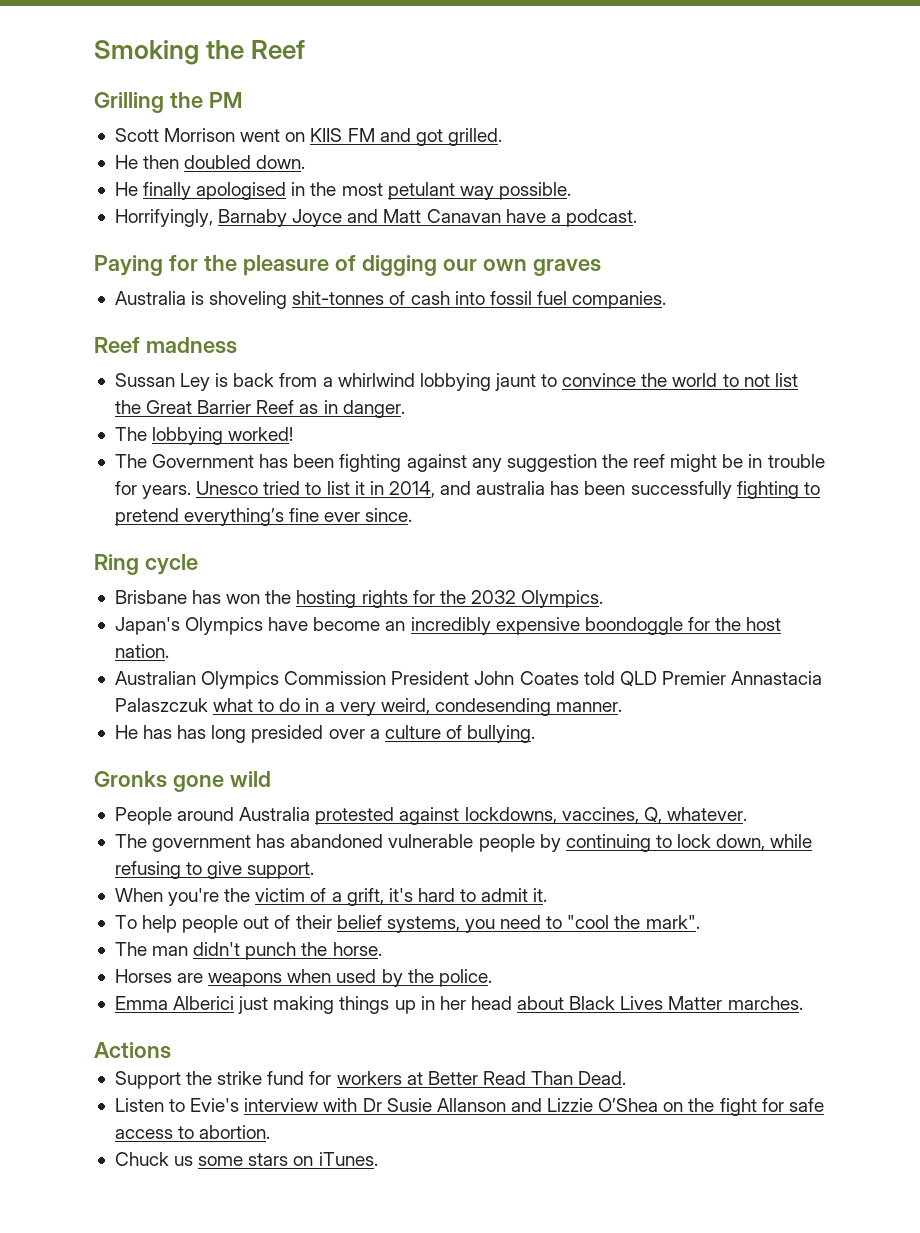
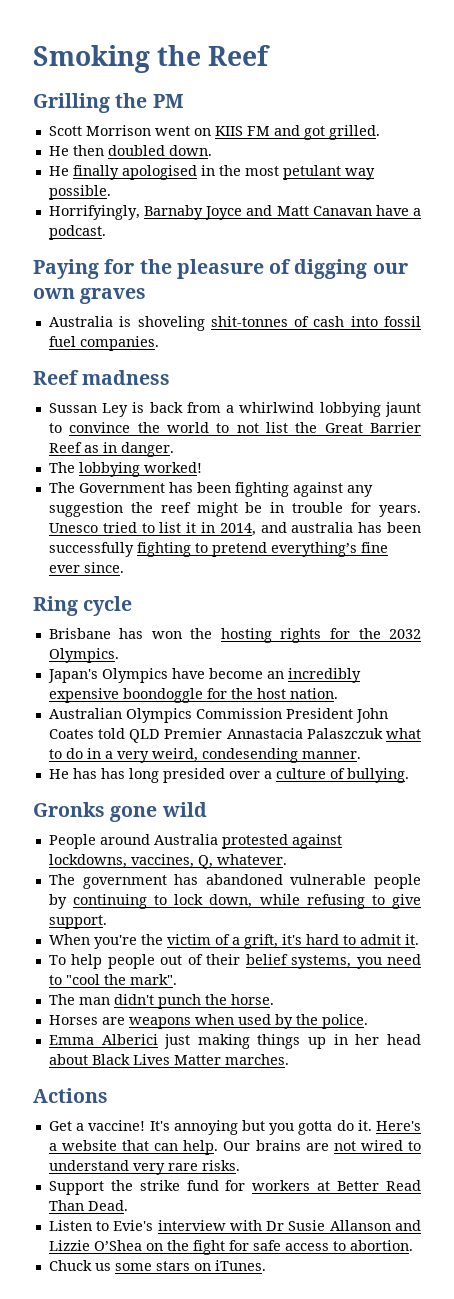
(171, 1050) none -> [48,1120,421,1135] [48,1140,422,1155] [48,1160,240,1175] // Get a vaccine! It's annoying but you gotta do it. Here's a website that can help. Our brains are not wired to understand very rare risks.

